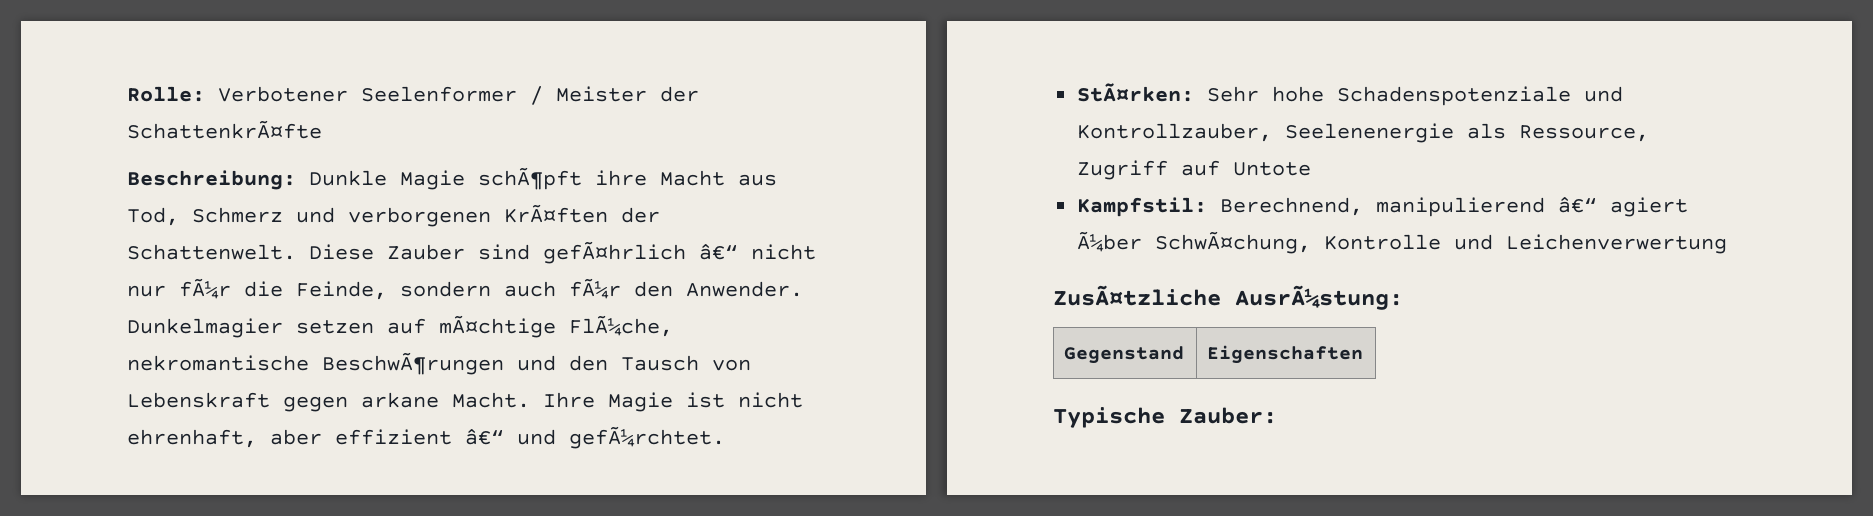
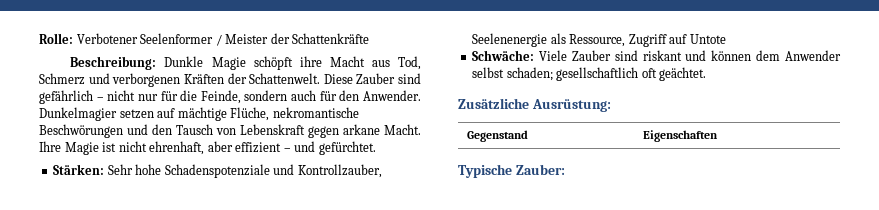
[127,120,322,139] SchattenkrÃ¤fte -> [292,33,370,44] Schattenkräfte
[478,167,582,190] schÃ¶pft -> [253,56,293,70] schöpft
[504,204,608,223] KrÃ¤ften -> [183,74,224,84] Kräften
[543,241,738,264] gefÃ¤hrlich â€“ -> [39,90,104,104] gefährlich –
[179,278,231,299] fÃ¼r -> [160,91,178,101] für
[569,278,621,299] fÃ¼r -> [319,91,337,101] für
[439,315,673,338] [127,352,504,375] mÃ¤chtige FlÃ¼che, nekromantische BeschwÃ¶rungen -> [177,107,359,121] [39,124,123,138] mächtige Flüche, nekromantische Beschwörungen
[465,426,725,449] [1077,83,1195,102] â€“ und gefÃ¼rchtet. // StÃ¤rken: -> [283,141,376,155] [53,164,105,175] – und gefürchtet. // Stärken:
[1077,197,1689,217] [1077,231,1728,254] [1053,285,1403,310] Kampfstil: Berechnend, manipulierend â€“ agiert Ã¼ber SchwÃ¤chung, Kontrolle und Leichenverwertung // ZusÃ¤tzliche AusrÃ¼stung: -> [472,50,841,61] [472,67,707,81] [458,98,611,112] Schwäche: Viele Zauber sind riskant und können dem Anwender selbst schaden; gesellschaftlich oft geächtet. // Zusätzliche Ausrüstung:

